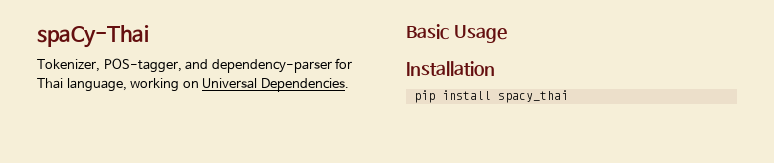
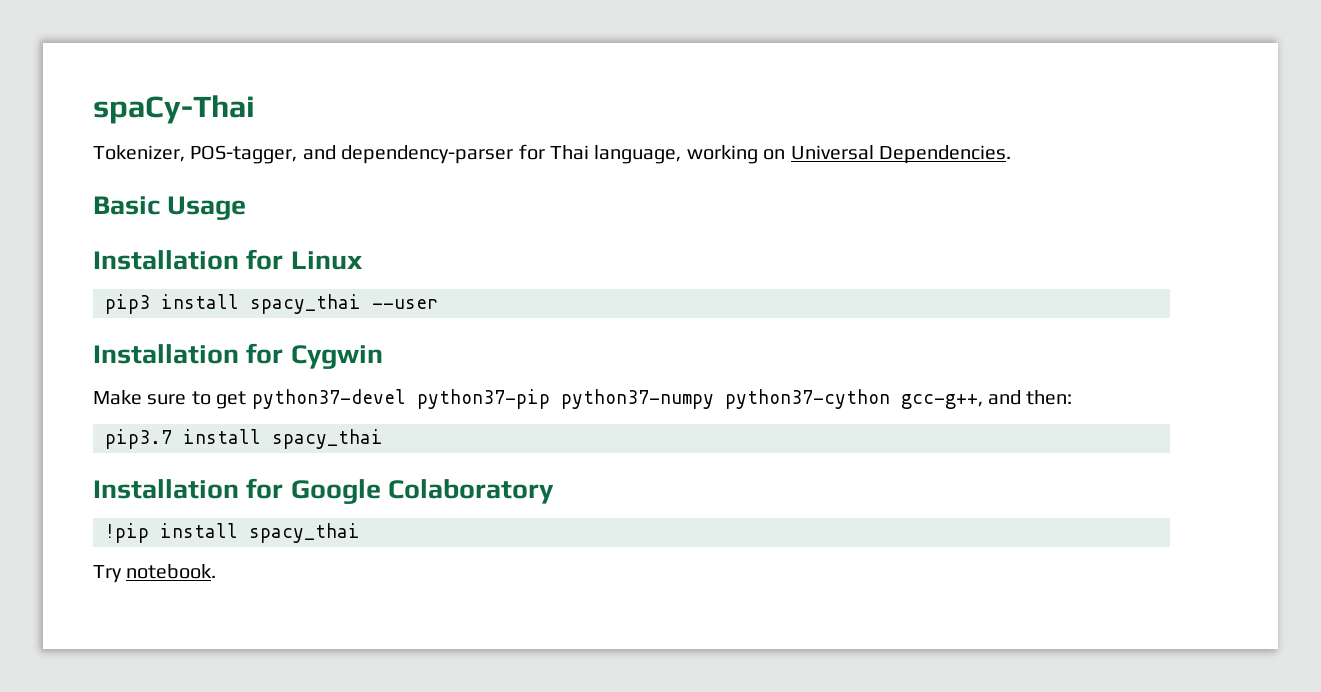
[413,90,568,103] // pip install spacy_thai -> [246,249,363,270] [105,294,438,314] [93,343,383,369] [93,389,1073,409] [105,429,383,449] [93,478,554,504] [105,523,360,543] [93,564,217,583] for Linux // pip3 install spacy_thai --user // Installation for Cygwin // Make sure to get python37-devel python37-pip python37-numpy python37-cython gcc-g++, and then: // pip3.7 install spacy_thai // Installation for Google Colaboratory // !pip install spacy_thai // Try notebook.

